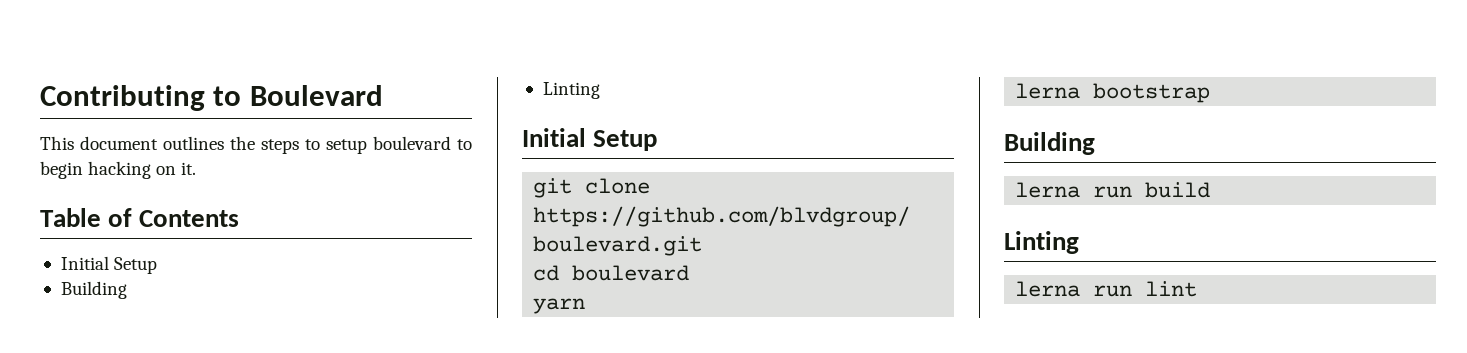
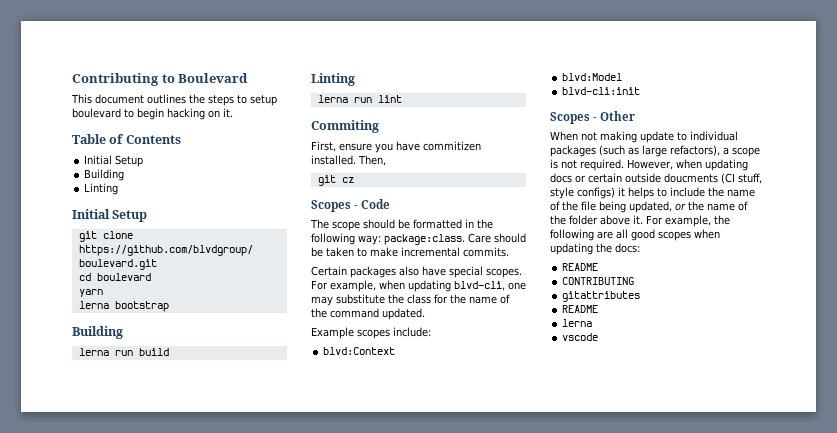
(1198, 289) none -> [311,120,379,133] [311,141,481,153] [311,155,386,166] [317,175,354,186] [311,199,391,212] [310,219,493,231] [311,233,526,245] [311,247,509,257] [311,266,522,278] [311,280,526,292] [311,294,510,306] [311,308,425,320] [311,327,431,339] [323,347,396,355] [562,73,623,81] [562,87,641,95] [550,111,636,124] [550,131,738,143] [550,145,760,157] [550,159,748,171] [550,173,762,184] [550,187,755,199] [550,201,748,213] [550,215,730,227] [550,229,720,241] [550,243,640,255] [562,263,599,271] [562,277,635,285] [562,291,641,302] [562,305,599,313] [562,319,593,327] [562,333,599,341] // Commiting // First, ensure you have commitizen installed. Then, // git cz // Scopes - Code // The scope should be formatted in the following way: package:class. Care should be taken to make incremental commits. // Certain packages also have special scopes. For example, when updating blvd-cli, one may substitute the class for the name of the command updated. // Example scopes include: // blvd:Context // blvd:Model // blvd-cli:init // Scopes - Other // When not making update to individual packages (such as large refactors), a scope is not required. However, when updating docs or certain outside doucments (CI stuff, style configs) it helps to include the name of the file being updated, or the name of the folder above it. For example, the following are all good scopes when updating the docs: // README // CONTRIBUTING // gitattributes // README // lerna // vscode

